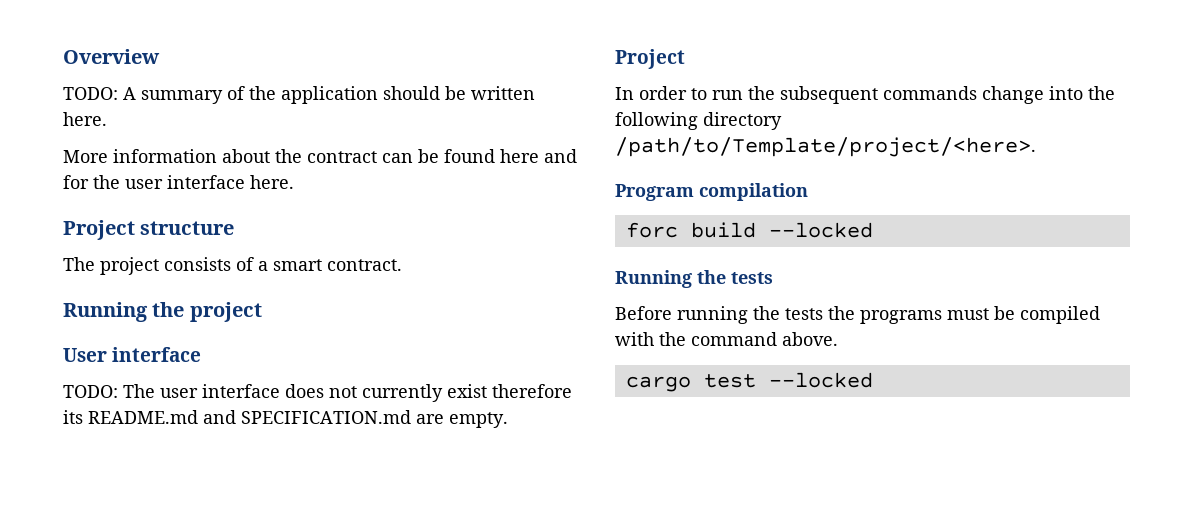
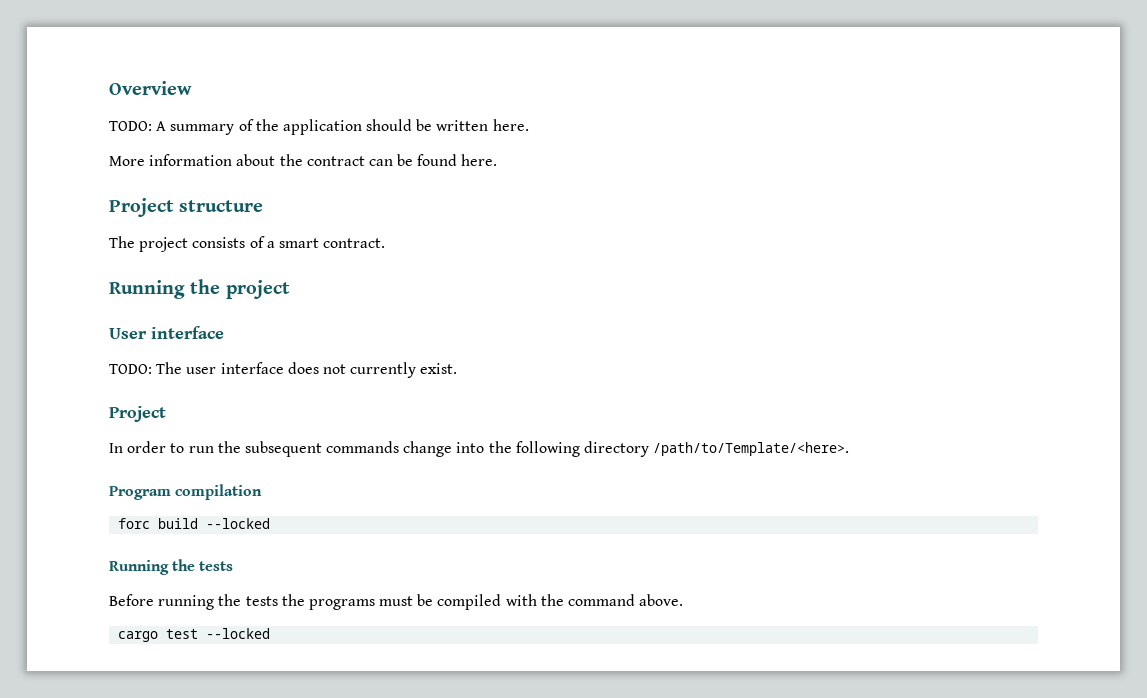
[500,149,577,163] [63,175,245,189] here and for the user interface -> (458, 160) none
[447,384,572,398] [63,410,508,428] exist therefore its README.md and SPECIFICATION.md are empty. -> [420,363,458,374] exist.
[615,137,1036,157] /path/to/Template/project/<here>. -> [653,442,850,456] /path/to/Template/<here>.

